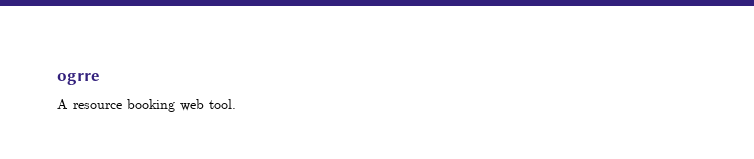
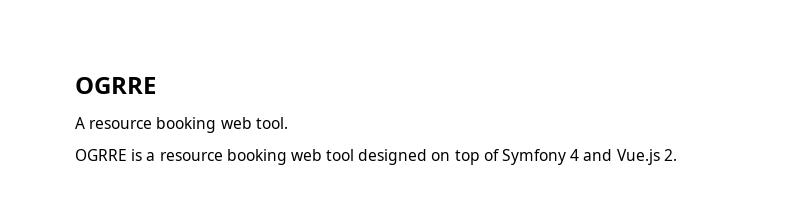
[57,73,100,85] ogrre -> [75,77,156,94] OGRRE
(236, 104) none -> [75,149,677,165] // OGRRE is a resource booking web tool designed on top of Symfony 4 and Vue.js 2.

